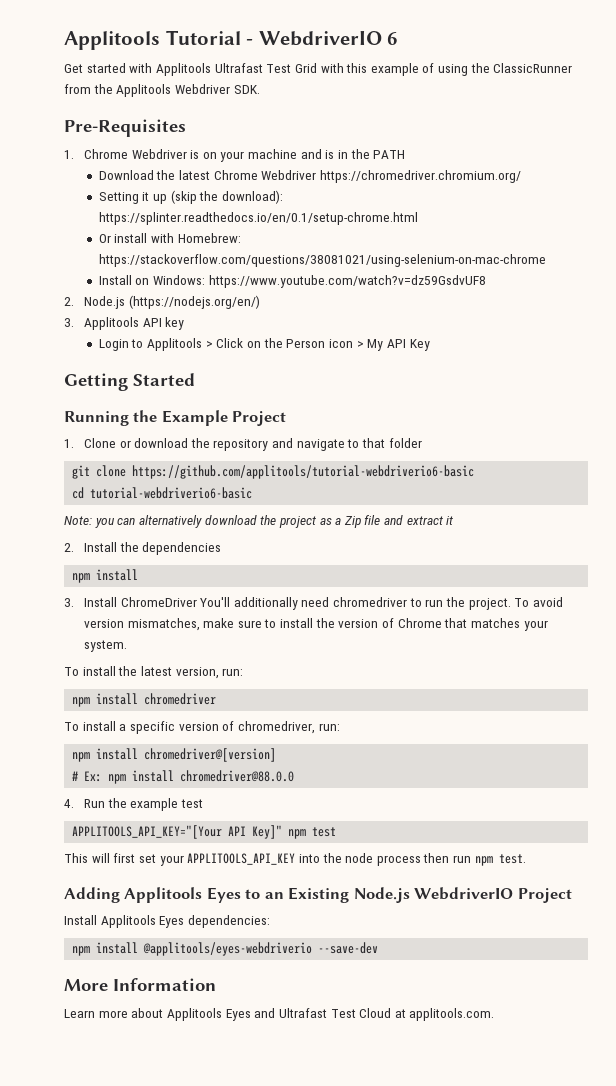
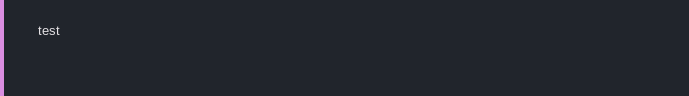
[64,30,399,50] [64,63,573,76] [64,84,260,97] [64,119,186,137] [64,149,406,162] [98,170,521,183] [98,190,283,204] [98,212,418,225] [98,233,241,243] [98,254,546,267] [98,275,486,288] [64,295,260,309] [64,317,185,330] [98,338,430,351] [64,373,195,391] [64,410,287,426] [64,438,422,451] [72,465,475,479] [72,487,253,499] [64,515,454,528] [64,542,222,555] [72,569,139,583] [64,597,563,610] [83,618,548,631] [83,640,127,652] [64,666,244,679] [72,693,217,707] [64,721,340,734] [72,748,277,762] [72,770,295,784] [64,798,203,811] [72,825,337,839] [64,853,526,866] [64,887,572,903] [64,915,270,928] [72,942,379,956] [64,978,216,991] [64,1008,495,1021] Applitools Tutorial - WebdriverIO 6 // Get started with Applitools Ultrafast Test Grid with this example of using the ClassicRunner from the Applitools Webdriver SDK. // Pre-Requisites // 1. Chrome Webdriver is on your machine and is in the PATH // Download the latest Chrome Webdriver https://chromedriver.chromium.org/ // Setting it up (skip the download): https://splinter.readthedocs.io/en/0.1/setup-chrome.html // Or install with Homebrew: https://stackoverflow.com/questions/38081021/using-selenium-on-mac-chrome // Install on Windows: https://www.youtube.com/watch?v=dz59GsdvUF8 // 2. Node.js (https://nodejs.org/en/) // 3. Applitools API key // Login to Applitools > Click on the Person icon > My API Key // Getting Started // Running the Example Project // 1. Clone or download the repository and navigate to that folder // git clone https://github.com/applitools/tutorial-webdriverio6-basic // cd tutorial-webdriverio6-basic // Note: you can alternatively download the project as a Zip file and extract it // 2. Install the dependencies // npm install // 3. Install ChromeDriver You'll additionally need chromedriver to run the project. To avoid version mismatches, make sure to install the version of Chrome that matches your system. // To install the latest version, run: // npm install chromedriver // To install a specific version of chromedriver, run: // npm install chromedriver@[version] // # Ex: npm install chromedriver@88.0.0 // 4. Run the example test // APPLITOOLS_API_KEY="[Your API Key]" npm test // This will first set your APPLITOOLS_API_KEY into the node process then run npm test. // Adding Applitools Eyes to an Existing Node.js WebdriverIO Project // Install Applitools Eyes dependencies: // npm install @applitools/eyes-webdriverio --save-dev // More Information // Learn more about Applitools Eyes and Ultrafast Test Cloud at applitools.com. -> [38,26,60,35] test

